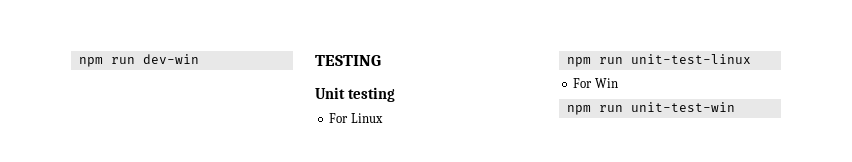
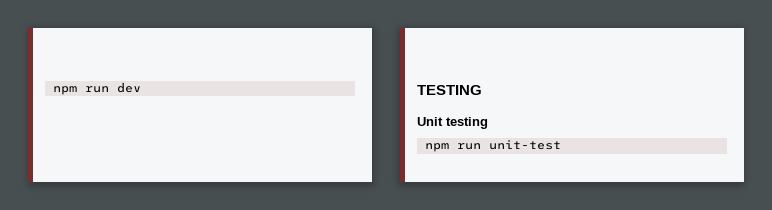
[78,54,199,67] npm run dev-win -> [52,82,141,95] npm run dev
[329,113,383,123] [566,54,751,67] [573,78,618,88] [566,102,735,115] // For Linux // npm run unit-test-linux // For Win // npm run unit-test-win -> [424,140,561,152] // npm run unit-test

